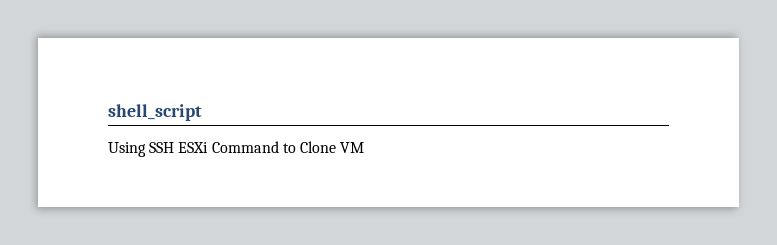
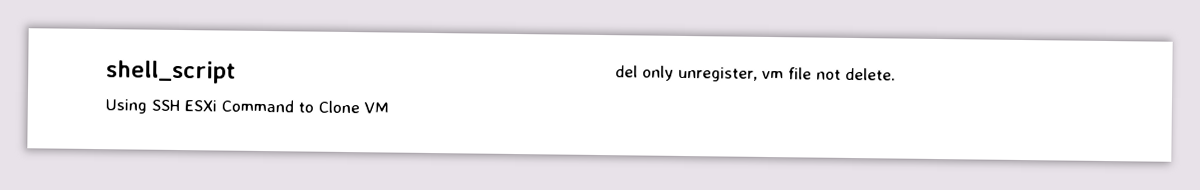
(365, 147) none -> [615,65,896,82] // del only unregister, vm file not delete.

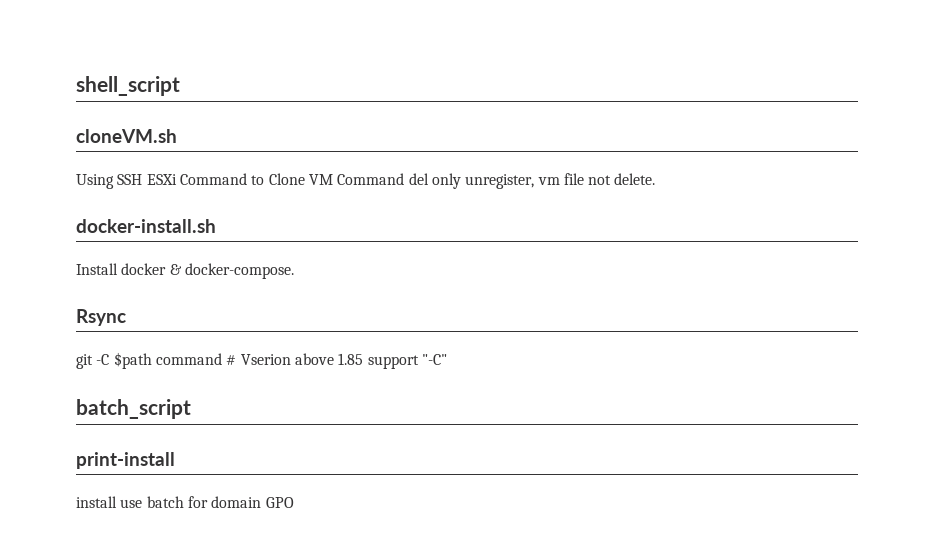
(236, 72) none -> [76,129,177,143] // cloneVM.sh
(389, 108) // -> [337,173,405,185] Command
(896, 74) none -> [76,219,216,233] [76,263,294,279] [76,309,126,326] [76,352,447,369] [76,399,191,419] [76,452,175,469] [76,496,294,508] // docker-install.sh // Install docker & docker-compose. // Rsync // git -C $path command # Vserion above 1.85 support "-C" // batch_script // print-install // install use batch for domain GPO

